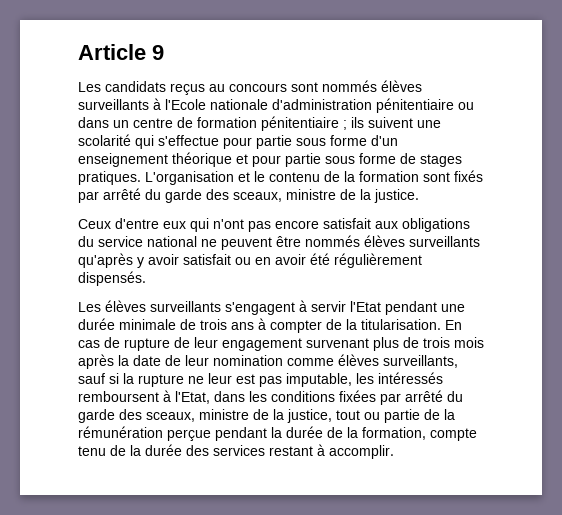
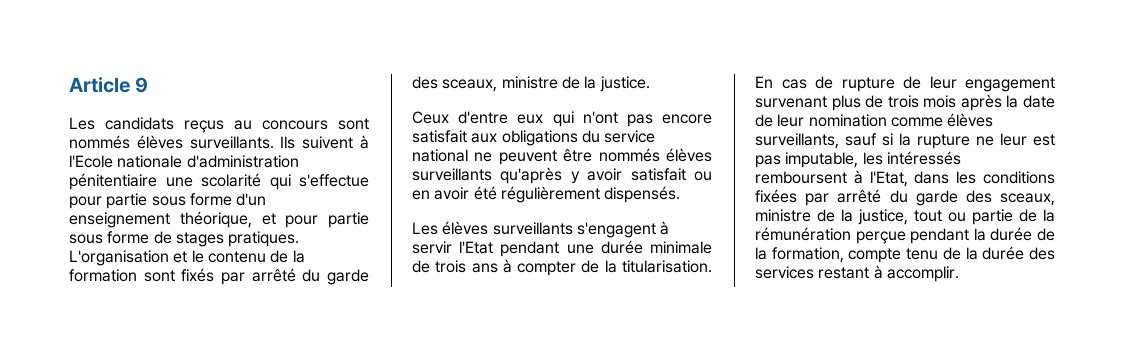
[78,99,149,110] surveillants -> [189,136,354,149] surveillants. Ils suivent
[458,102,474,110] [78,116,413,131] ou dans un centre de formation pénitentiaire ; ils suivent -> (157, 181) none
[172,152,232,167] théorique -> [179,211,252,228] théorique,

